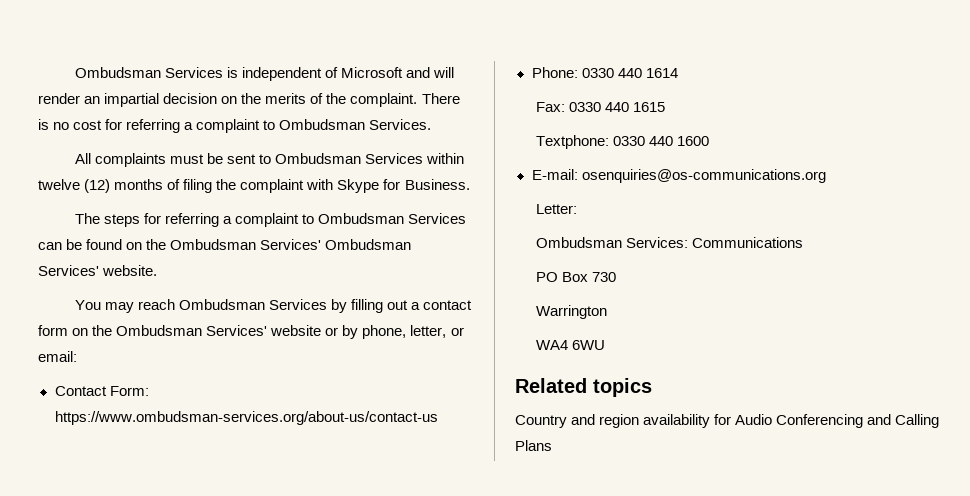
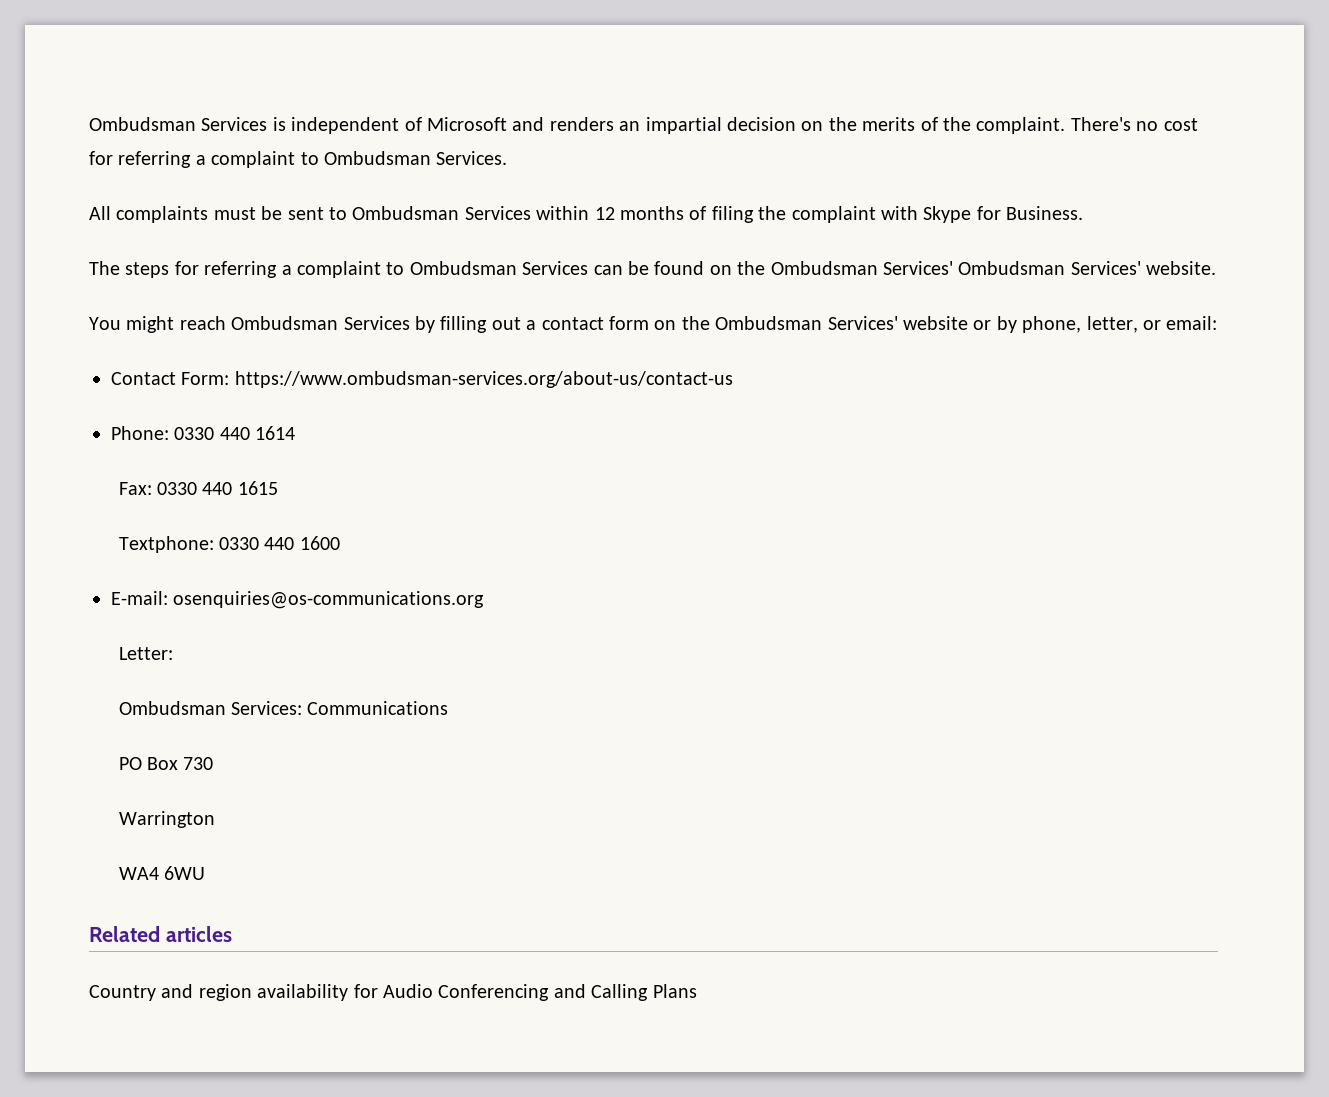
[433,67,455,78] [38,93,80,104] will render -> [549,117,614,131] renders
[421,93,460,104] [38,119,49,130] There is -> [1070,117,1131,131] There's
[38,179,111,193] twelve (12) -> [594,207,615,220] 12
[104,302,134,313] may -> [126,316,175,333] might
[593,378,652,397] topics -> [165,926,232,942] articles

